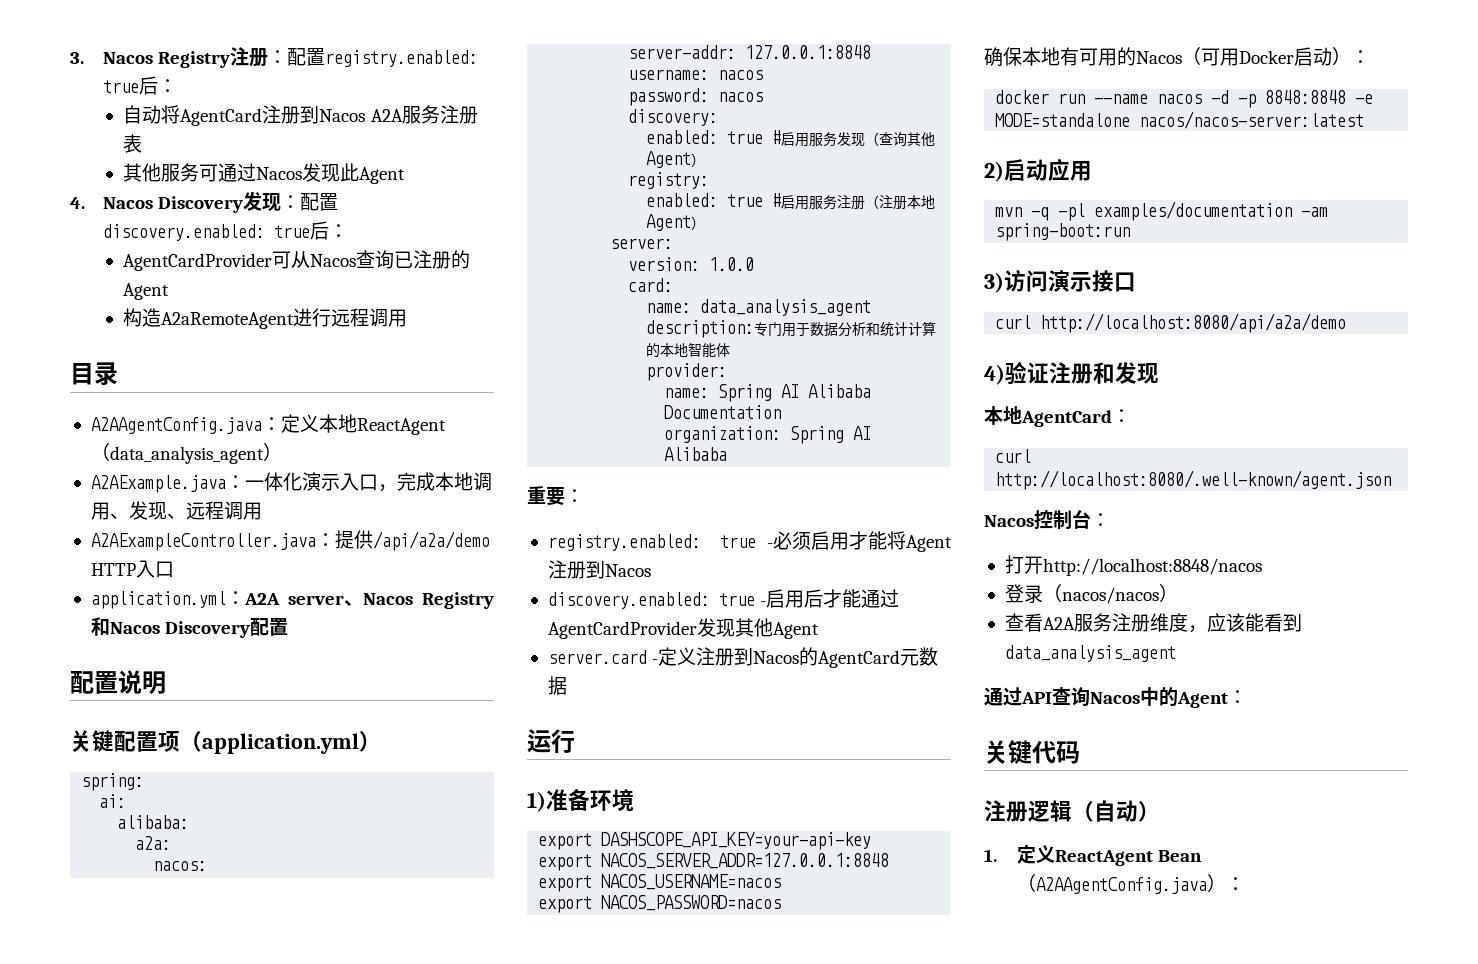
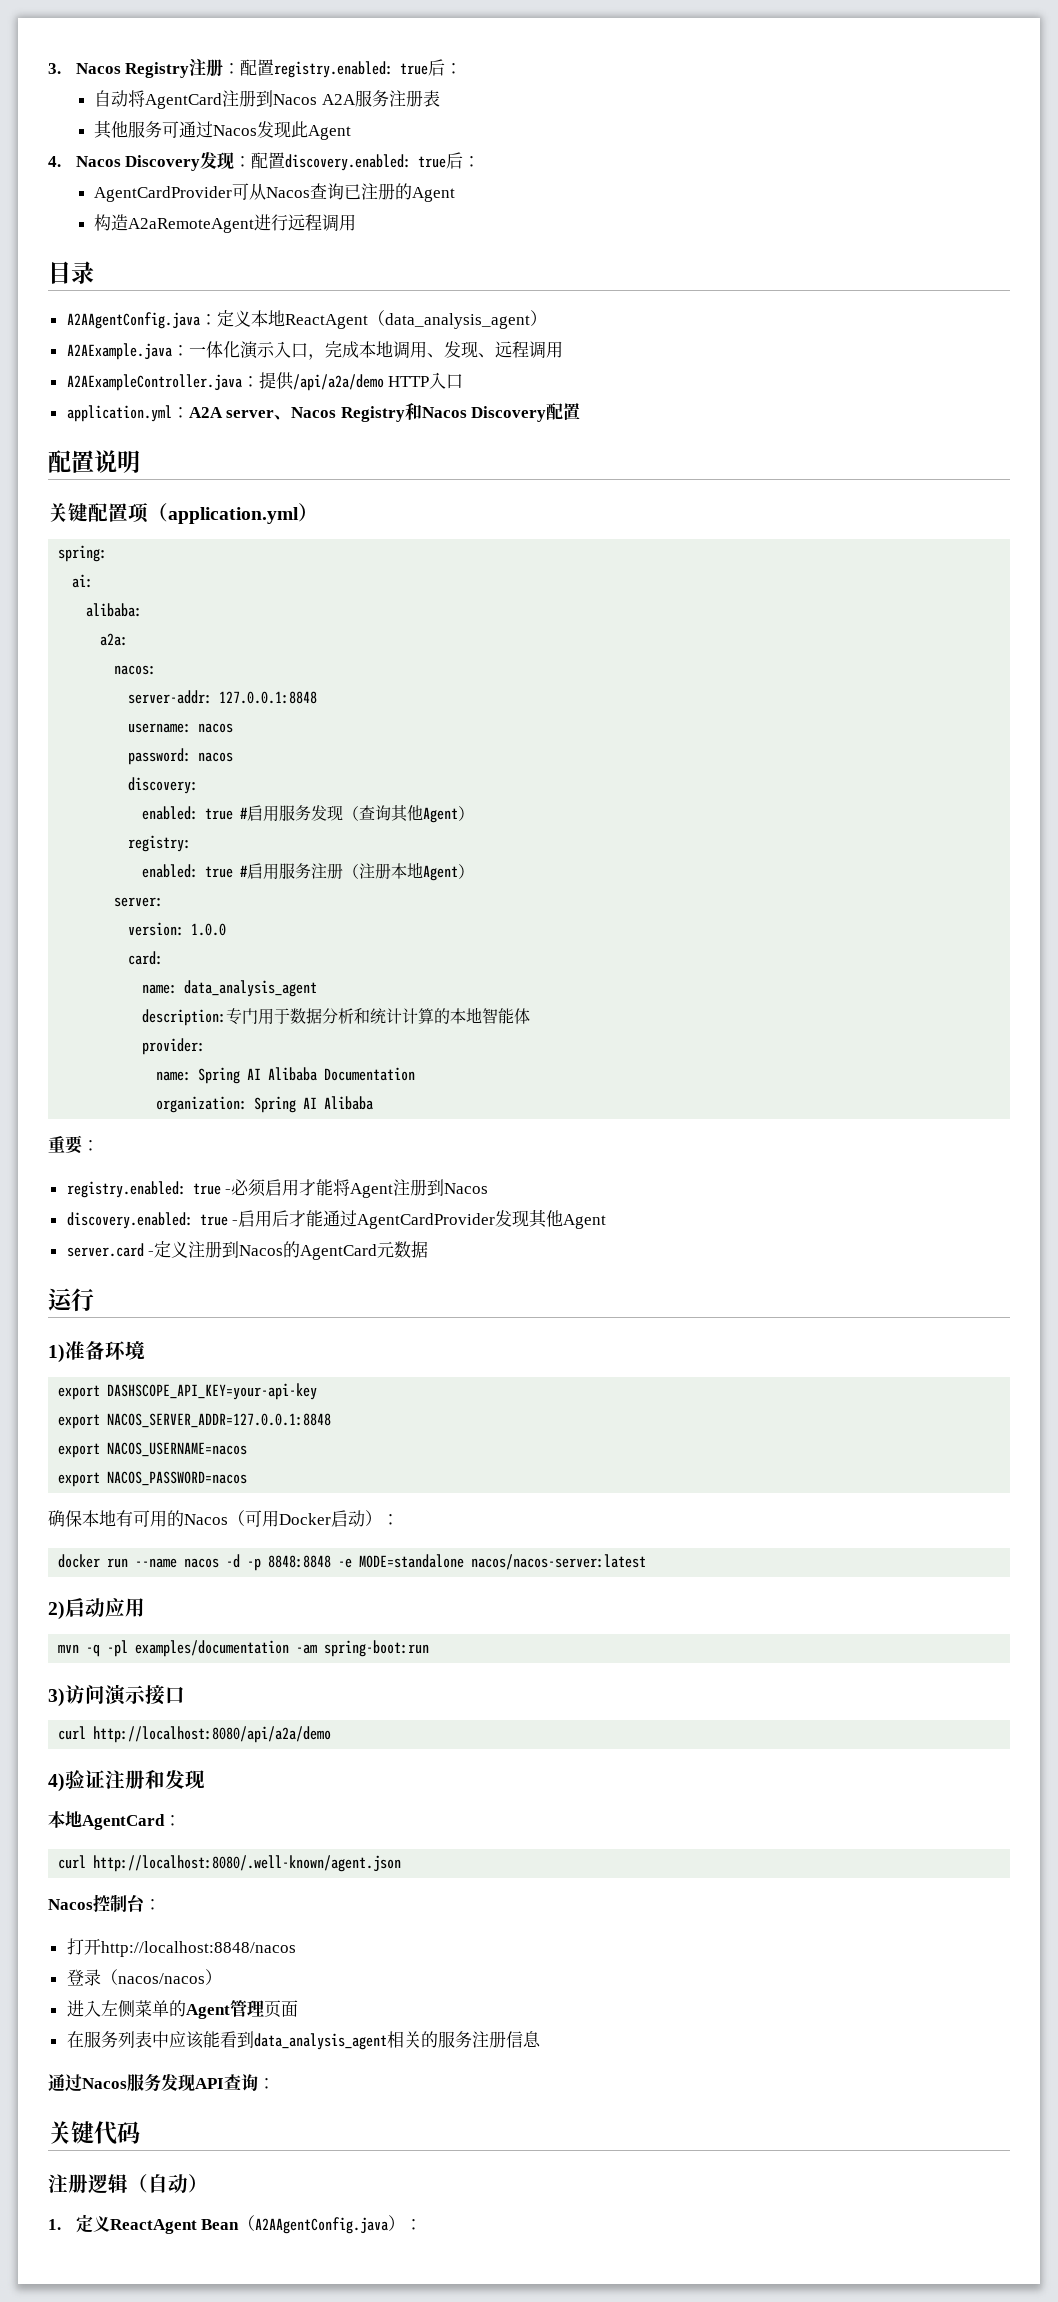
[1004,613,1302,633] [1004,645,1176,662] [984,687,1228,708] 查看A2A服务注册维度，应该能看到data_analysis_agent // 通过API查询Nacos中的Agent -> [66,2000,298,2019] [66,2031,541,2050] [48,2073,258,2092] 进入左侧菜单的Agent管理页面 // 在服务列表中应该能看到data_analysis_agent相关的服务注册信息 // 通过Nacos服务发现API查询

